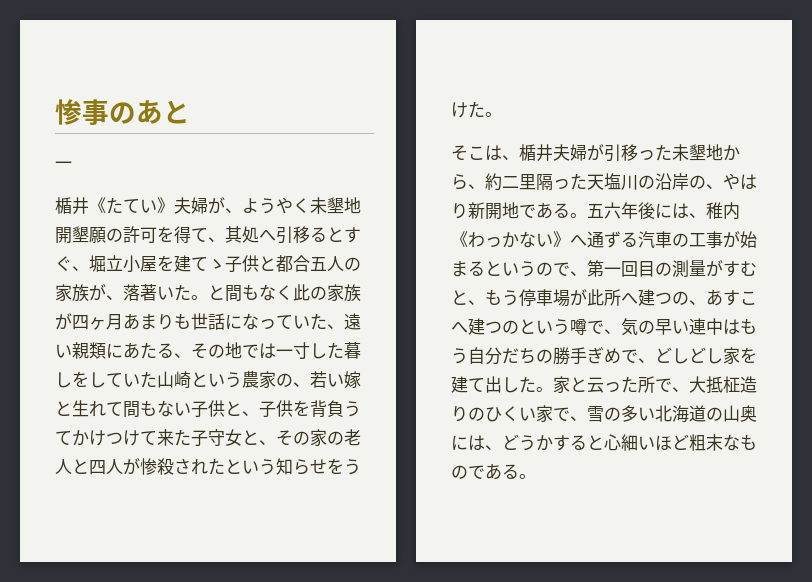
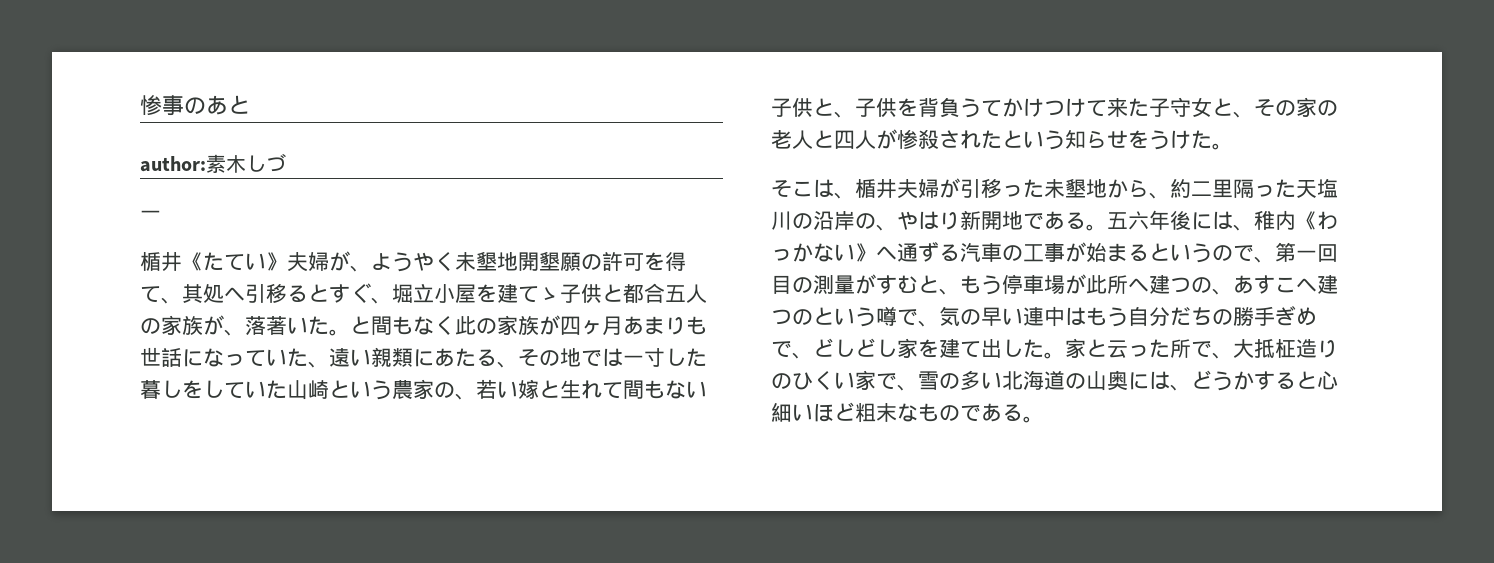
(190, 112) none -> [140,153,286,173] // author:素木しづ

